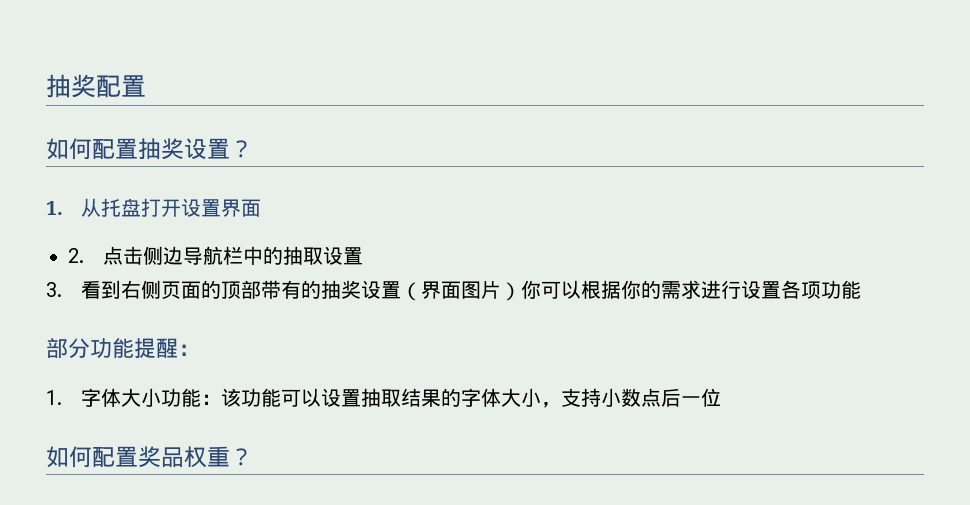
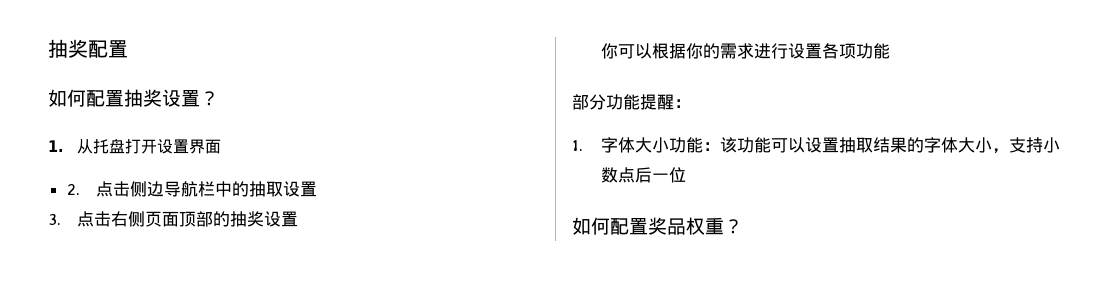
[80,280,121,299] 看到 -> [77,211,112,227] 点击
[200,280,301,299] 的顶部带有 -> [179,211,214,227] 顶部
[400,280,521,301] （界面图片） -> (299, 219) //

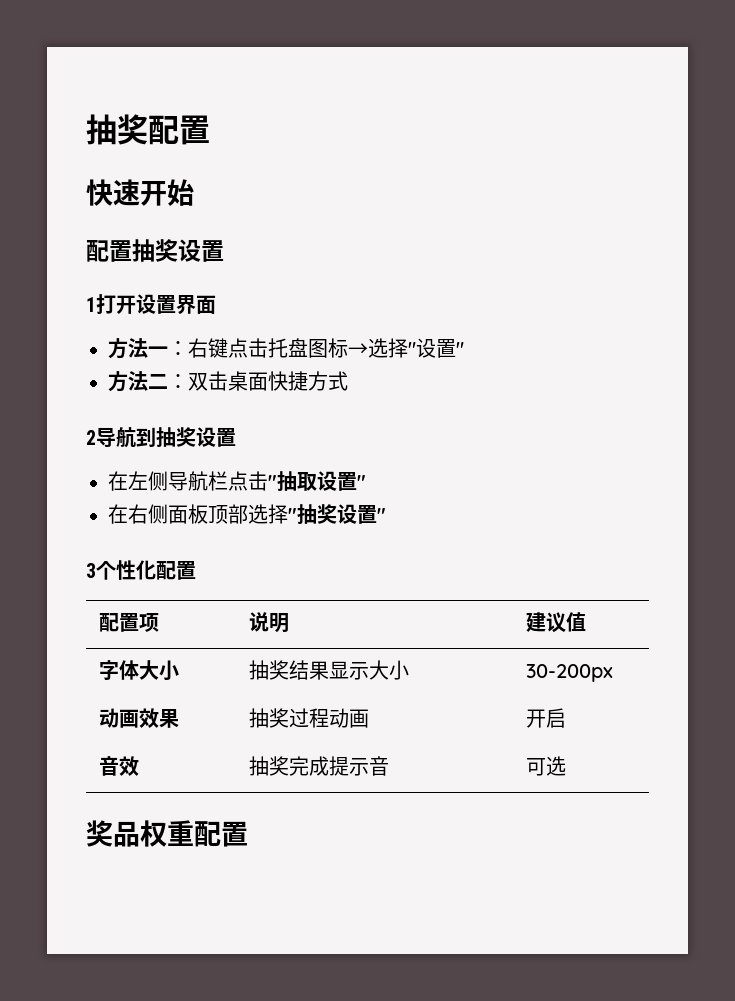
[48,89,86,107] 如何 -> [86,179,194,206] 快速开始 //
[200,91,219,106] [48,139,126,154] ？ // 1.从托盘 -> [86,297,96,312] // 1
[66,181,317,197] [48,211,299,227] [601,43,891,59] [572,94,691,110] [572,137,1061,154] [601,167,687,183] [572,217,648,235] 2.点击侧边导航栏中的抽取设置 // 3.点击右侧页面顶部的抽奖设置 // 你可以根据你的需求进行设置各项功能 // 部分功能提醒： // 1.字体大小功能：该功能可以设置抽取结果的字体大小，支持小数点后一位 // 如何配置 -> [108,338,464,359] [108,371,348,392] [86,427,236,448] [108,471,366,491] [108,504,386,524] [86,560,196,580] [99,613,160,632] [249,612,290,633] [526,612,587,633] [99,660,180,681] [249,660,410,680] [526,664,614,682] [99,708,180,728] [249,708,370,728] [526,708,567,728] [99,756,140,776] [249,756,390,776] [526,756,567,776] 方法一：右键点击托盘图标→选择"设置" // 方法二：双击桌面快捷方式 // 2导航到抽奖设置 // 在左侧导航栏点击"抽取设置" // 在右侧面板顶部选择"抽奖设置" // 3个性化配置 // 配置项 | 说明 | 建议值 // 字体大小 | 抽奖结果显示大小 | 30-200px // 动画效果 | 抽奖过程动画 | 开启 // 音效 | 抽奖完成提示音 | 可选 //
[724,219,743,234] ？ -> [194,821,248,847] 配置

